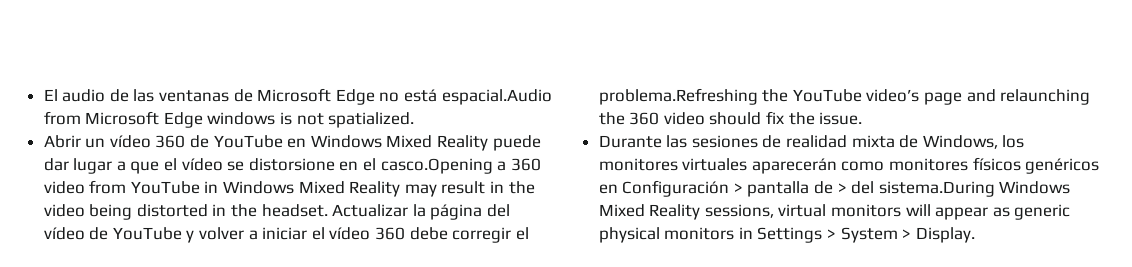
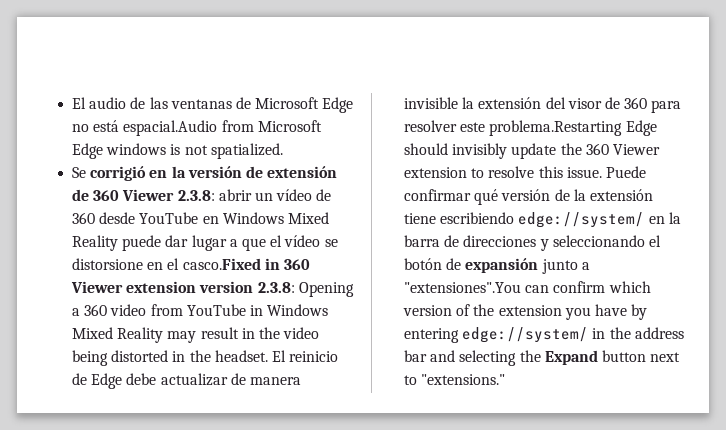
[43,135,210,148] Abrir un vídeo 360 de -> [72,166,338,181] [72,189,332,201] [72,212,136,224] Se corrigió en la versión de extensión de 360 Viewer 2.3.8: abrir un vídeo de 360 desde
[380,158,493,174] casco.Opening -> [182,258,310,270] [71,281,354,297] casco.Fixed in 360 Viewer extension version 2.3.8: Opening
[332,204,511,220] [43,227,529,243] [598,88,1091,105] [598,111,863,125] [598,135,1025,149] [598,157,1100,174] [598,180,1071,197] [598,204,1071,220] [598,227,975,243] Actualizar la página del vídeo de YouTube y volver a iniciar el vídeo 360 debe corregir el problema.Refreshing the YouTube video’s page and relaunching the 360 video should fix the issue. // Durante las sesiones de realidad mixta de Windows, los monitores virtuales aparecerán como monitores físicos genéricos en Configuración > pantalla de > del sistema.During Windows Mixed Reality sessions, virtual monitors will appear as generic physical monitors in Settings > System > Display. -> [271,350,339,362] [72,373,301,389] [404,97,682,113] [404,120,657,136] [404,143,660,159] [404,166,646,178] [404,189,653,205] [404,212,681,228] [404,235,661,251] [404,258,590,274] [404,281,651,293] [403,304,648,320] [404,327,684,343] [404,350,681,366] [404,374,506,385] El reinicio de Edge debe actualizar de manera invisible la extensión del visor de 360 para resolver este problema.Restarting Edge should invisibly update the 360 Viewer extension to resolve this issue. Puede confirmar qué versión de la extensión tiene escribiendo edge://system/ en la barra de direcciones y seleccionando el botón de expansión junto a "extensiones".You can confirm which version of the extension you have by entering edge://system/ in the address bar and selecting the Expand button next to "extensions."

